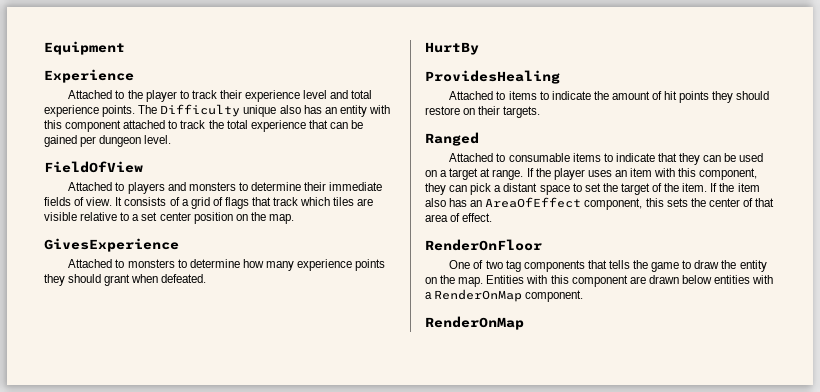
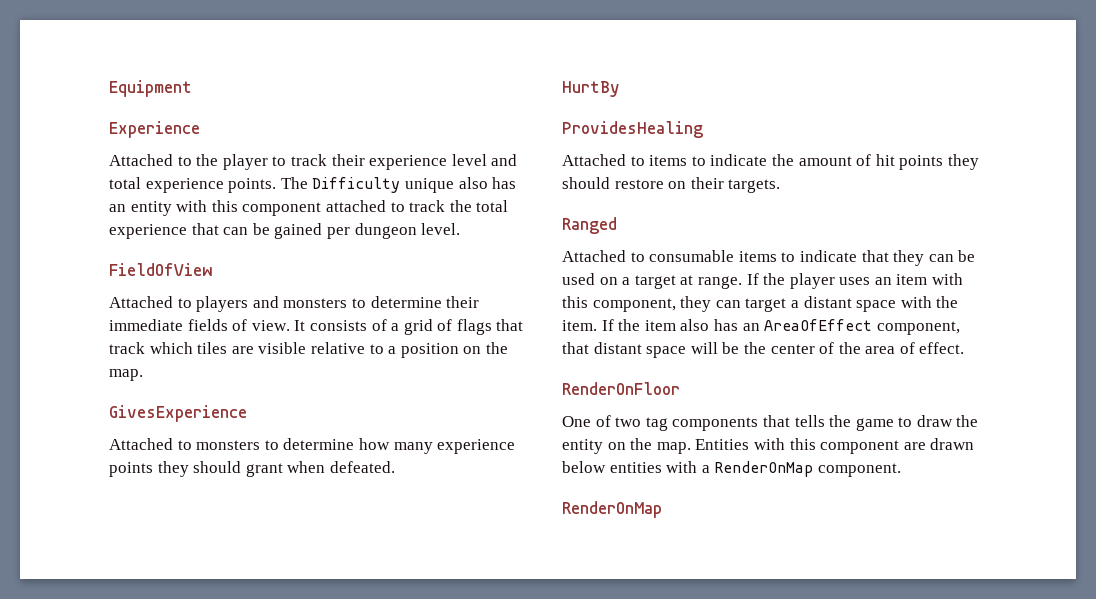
[141,212,191,221] set center -> (397, 350) none
[470,183,492,195] pick -> [745,298,787,312] target
[572,183,663,195] to set the target of -> [900,296,932,308] with
[645,198,688,207] this sets -> [562,342,740,358] that distant space will be
[755,198,775,207] that -> [838,342,861,354] the

